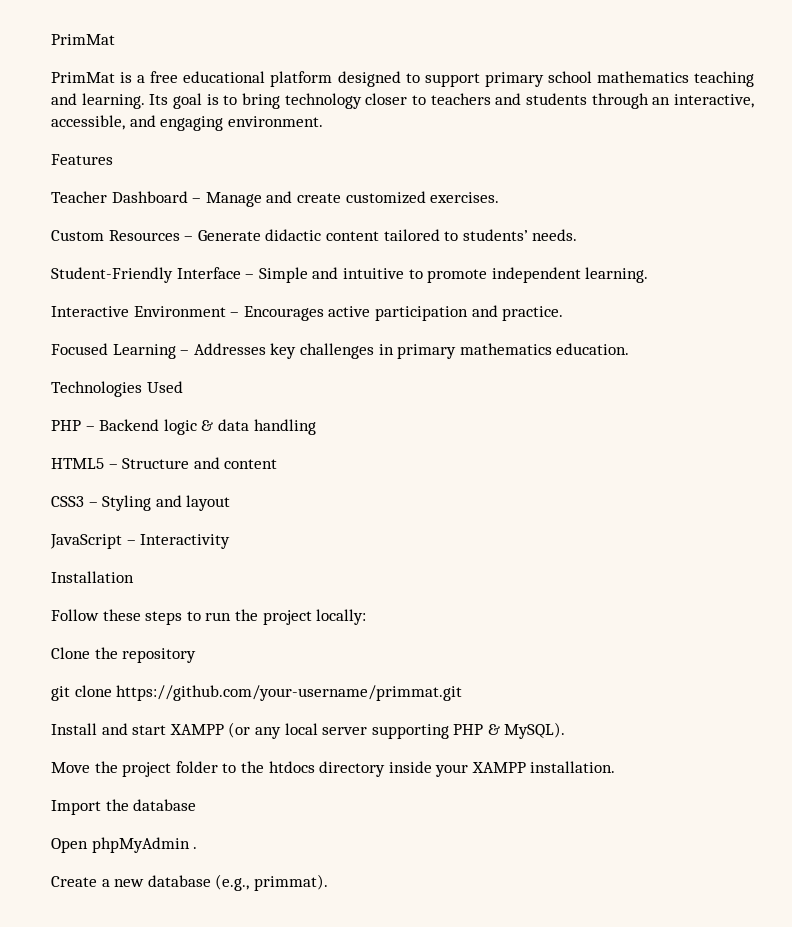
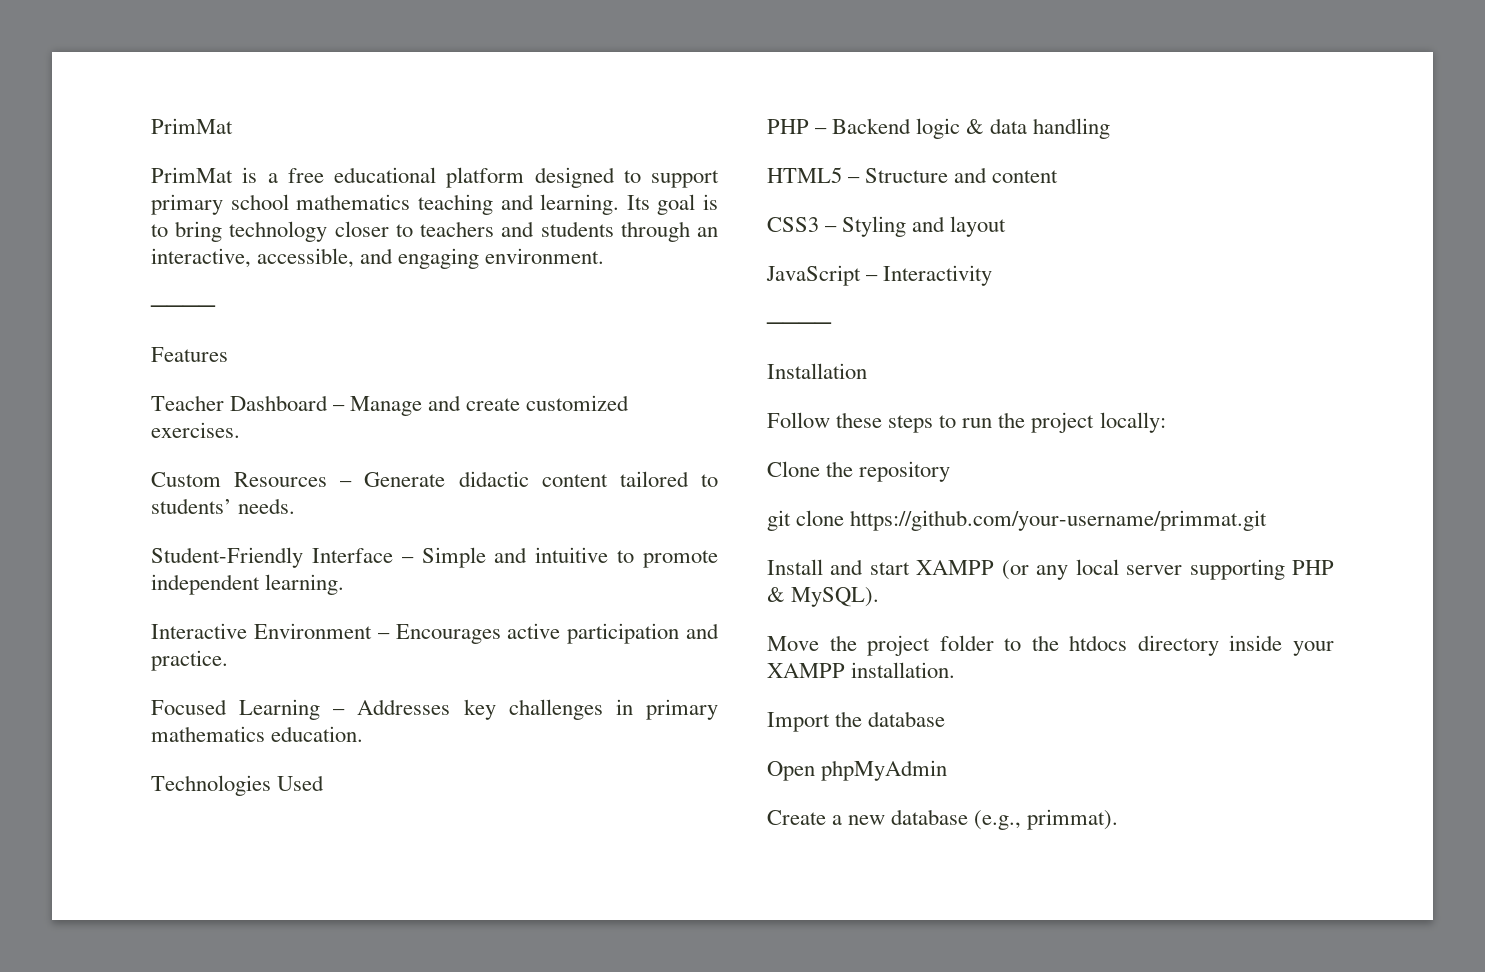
(323, 121) none -> [150,305,216,313] // ────
(231, 541) none -> [766,322,832,330] // ────
[193,847,198,849] . -> (948, 770) none

